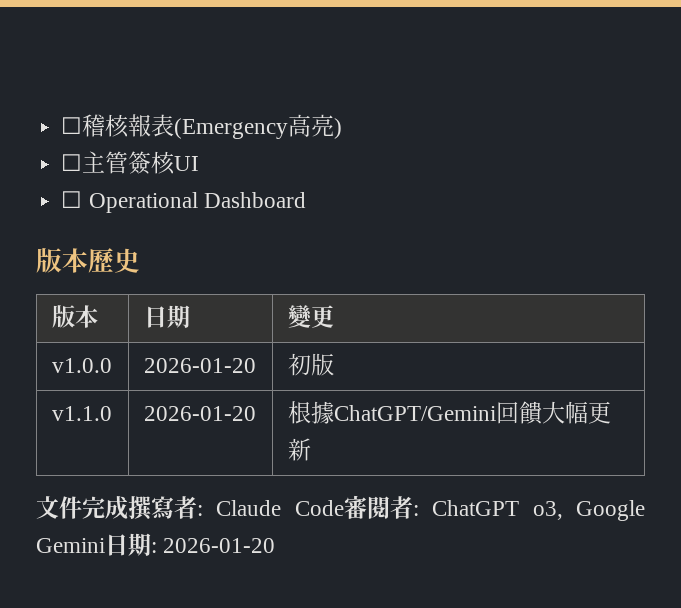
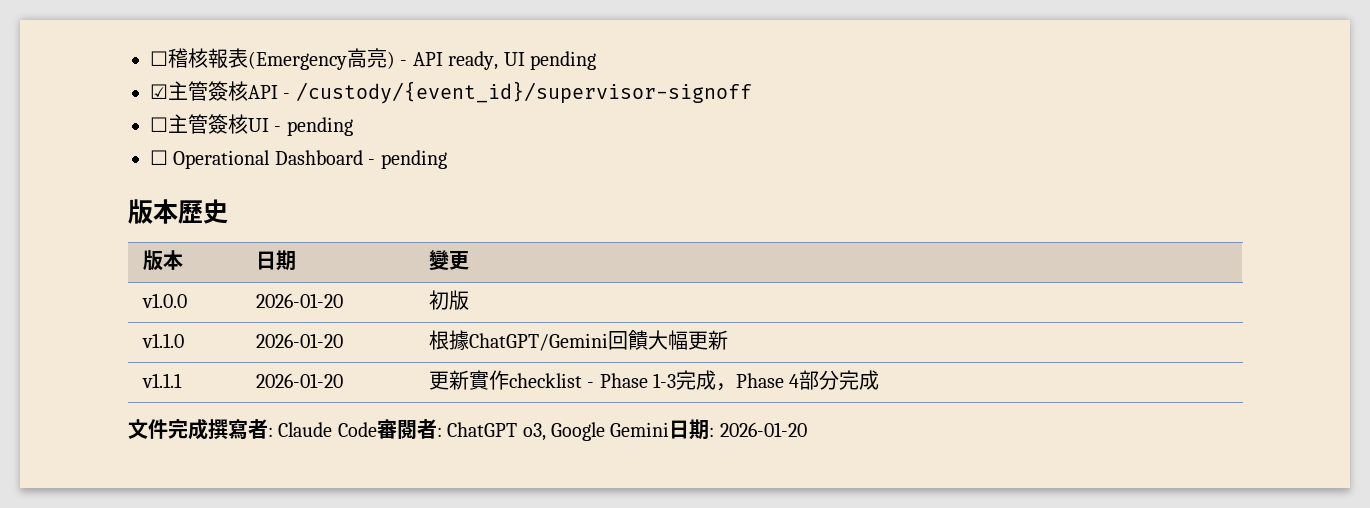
(343, 128) none -> [400,51,596,70] [150,81,752,104] - API ready, UI pending // ☑主管簽核API - /custody/{event_id}/supervisor-signoff
(200, 163) none -> [274,117,353,136] - pending
(306, 200) none -> [368,150,447,169] - pending
(311, 449) none -> [141,373,182,388] [255,373,343,388] [428,370,880,391] // v1.1.1 | 2026-01-20 | 更新實作checklist - Phase 1-3完成，Phase 4部分完成

